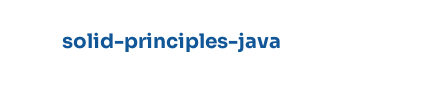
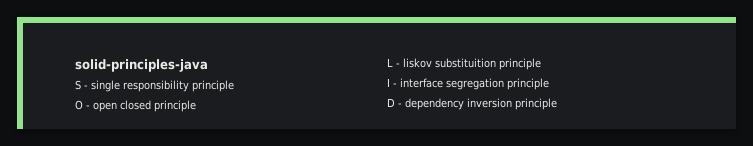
(281, 42) none -> [75,80,234,92] [75,100,196,112] [387,58,541,70] [387,78,549,90] [387,98,557,110] // S - single responsibility principle // O - open closed principle // L - liskov substituition principle // I - interface segregation principle // D - dependency inversion principle

